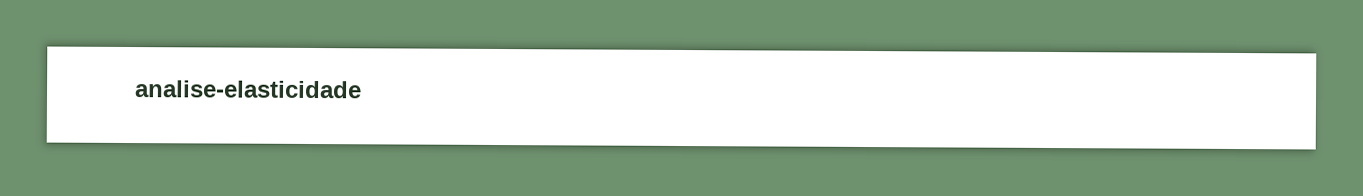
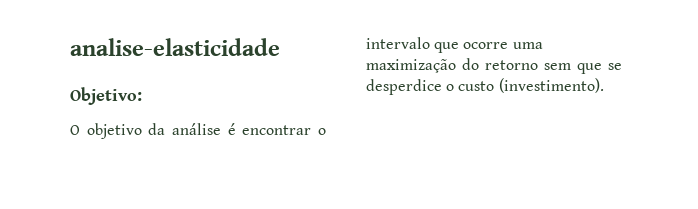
(362, 89) none -> [70,87,142,105] [70,123,326,139] [366,37,543,53] [366,58,622,74] [366,78,604,95] // Objetivo: // O objetivo da análise é encontrar o intervalo que ocorre uma maximização do retorno sem que se desperdice o custo (investimento).

